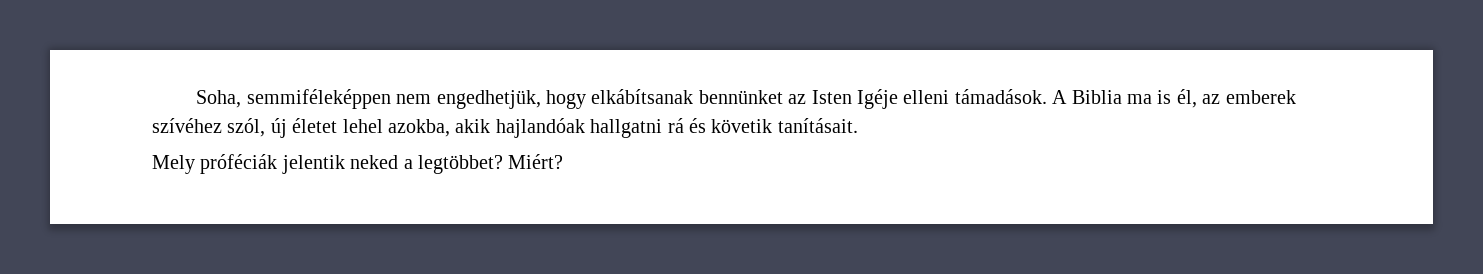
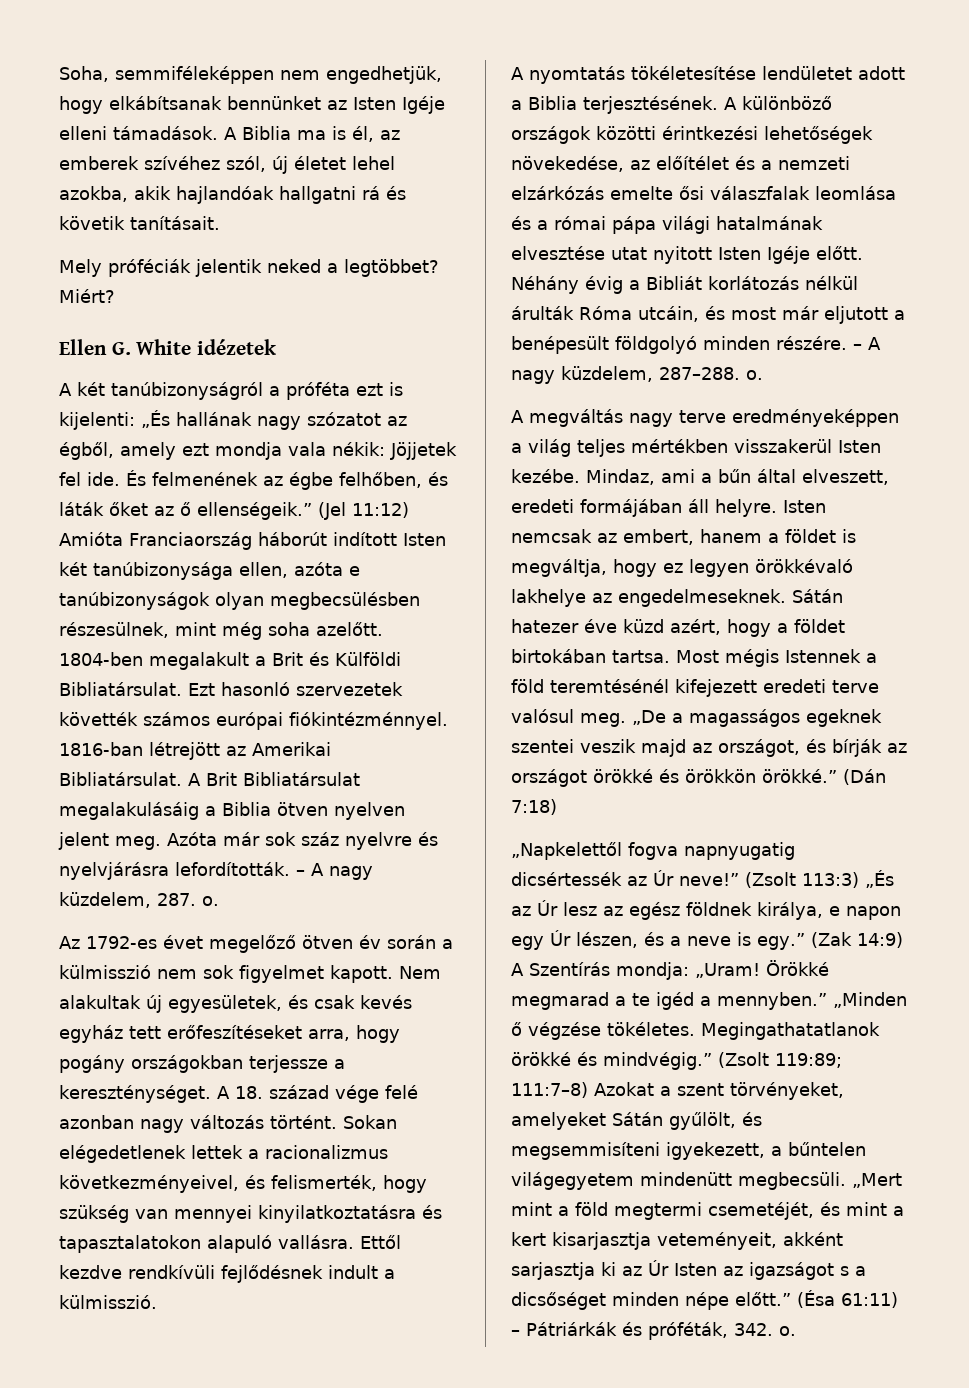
(564, 161) none -> [59,339,278,355] [59,382,403,400] [59,410,407,430] [59,442,457,460] [59,470,448,490] [59,502,409,520] [59,532,446,550] [59,562,360,580] [59,592,420,610] [59,622,383,640] [59,652,401,670] [59,682,403,696] [59,712,448,730] [59,742,331,760] [59,772,360,786] [59,802,405,820] [58,832,438,850] [59,862,373,880] [59,892,219,908] [59,935,453,953] [59,965,441,983] [59,995,412,1013] [59,1025,400,1043] [59,1055,345,1073] [59,1085,418,1103] [59,1115,397,1133] [59,1145,388,1163] [59,1175,427,1193] [59,1205,442,1223] [59,1235,401,1253] [59,1265,395,1283] [59,1295,157,1309] [511,66,905,84] [511,96,832,114] [511,126,873,144] [511,156,850,172] [511,186,896,200] [511,216,823,234] [511,246,863,264] [511,276,858,294] [511,306,905,324] [511,336,881,354] [511,366,763,384] [511,409,899,427] [511,439,881,457] [511,469,889,485] [511,499,826,517] [511,529,856,545] [511,559,853,577] [511,589,843,607] [511,619,845,637] [511,649,877,667] [511,679,879,697] [511,709,882,727] [511,739,907,757] [511,769,886,787] [511,799,557,815] [511,842,795,860] [511,870,894,888] [511,900,901,920] [511,930,903,950] [511,960,829,980] [511,992,907,1010] [511,1022,880,1040] [511,1052,842,1070] [511,1082,844,1100] [511,1112,762,1130] [511,1142,866,1160] [511,1172,902,1190] [511,1202,904,1220] [511,1232,843,1250] [511,1260,866,1280] [511,1290,898,1310] [511,1322,796,1340] // Ellen G. White idézetek // A két tanúbizonyságról a próféta ezt is kijelenti: „És hallának nagy szózatot az égből, amely ezt mondja vala nékik: Jöjjetek fel ide. És felmenének az égbe felhőben, és láták őket az ő ellenségeik.” (Jel 11:12) Amióta Franciaország háborút indított Isten két tanúbizonysága ellen, azóta e tanúbizonyságok olyan megbecsülésben részesülnek, mint még soha azelőtt. 1804-ben megalakult a Brit és Külföldi Bibliatársulat. Ezt hasonló szervezetek követték számos európai fiókintézménnyel. 1816-ban létrejött az Amerikai Bibliatársulat. A Brit Bibliatársulat megalakulásáig a Biblia ötven nyelven jelent meg. Azóta már sok száz nyelvre és nyelvjárásra lefordították. – A nagy küzdelem, 287. o. // Az 1792-es évet megelőző ötven év során a külmisszió nem sok figyelmet kapott. Nem alakultak új egyesületek, és csak kevés egyház tett erőfeszítéseket arra, hogy pogány országokban terjessze a kereszténységet. A 18. század vége felé azonban nagy változás történt. Sokan elégedetlenek lettek a racionalizmus következményeivel, és felismerték, hogy szükség van mennyei kinyilatkoztatásra és tapasztalatokon alapuló vallásra. Ettől kezdve rendkívüli fejlődésnek indult a külmisszió. // A nyomtatás tökéletesítése lendületet adott a Biblia terjesztésének. A különböző országok közötti érintkezési lehetőségek növekedése, az előítélet és a nemzeti elzárkózás emelte ősi válaszfalak leomlása és a római pápa világi hatalmának elvesztése utat nyitott Isten Igéje előtt. Néhány évig a Bibliát korlátozás nélkül árulták Róma utcáin, és most már eljutott a benépesült földgolyó minden részére. – A nagy küzdelem, 287–288. o. // A megváltás nagy terve eredményeképpen a világ teljes mértékben visszakerül Isten kezébe. Mindaz, ami a bűn által elveszett, eredeti formájában áll helyre. Isten nemcsak az embert, hanem a földet is megváltja, hogy ez legyen örökkévaló lakhelye az engedelmeseknek. Sátán hatezer éve küzd azért, hogy a földet birtokában tartsa. Most mégis Istennek a föld teremtésénél kifejezett eredeti terve valósul meg. „De a magasságos egeknek szentei veszik majd az országot, és bírják az országot örökké és örökkön örökké.” (Dán 7:18) // „Napkelettől fogva napnyugatig dicsértessék az Úr neve!” (Zsolt 113:3) „És az Úr lesz az egész földnek királya, e napon egy Úr lészen, és a neve is egy.” (Zak 14:9) A Szentírás mondja: „Uram! Örökké megmarad a te igéd a mennyben.” „Minden ő végzése tökéletes. Megingathatatlanok örökké és mindvégig.” (Zsolt 119:89; 111:7–8) Azokat a szent törvényeket, amelyeket Sátán gyűlölt, és megsemmisíteni igyekezett, a bűntelen világegyetem mindenütt megbecsüli. „Mert mint a föld megtermi csemetéjét, és mint a kert kisarjasztja veteményeit, akként sarjasztja ki az Úr Isten az igazságot s a dicsőséget minden népe előtt.” (Ésa 61:11) – Pátriárkák és próféták, 342. o.

